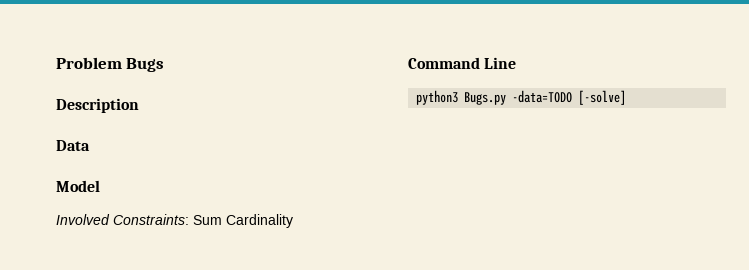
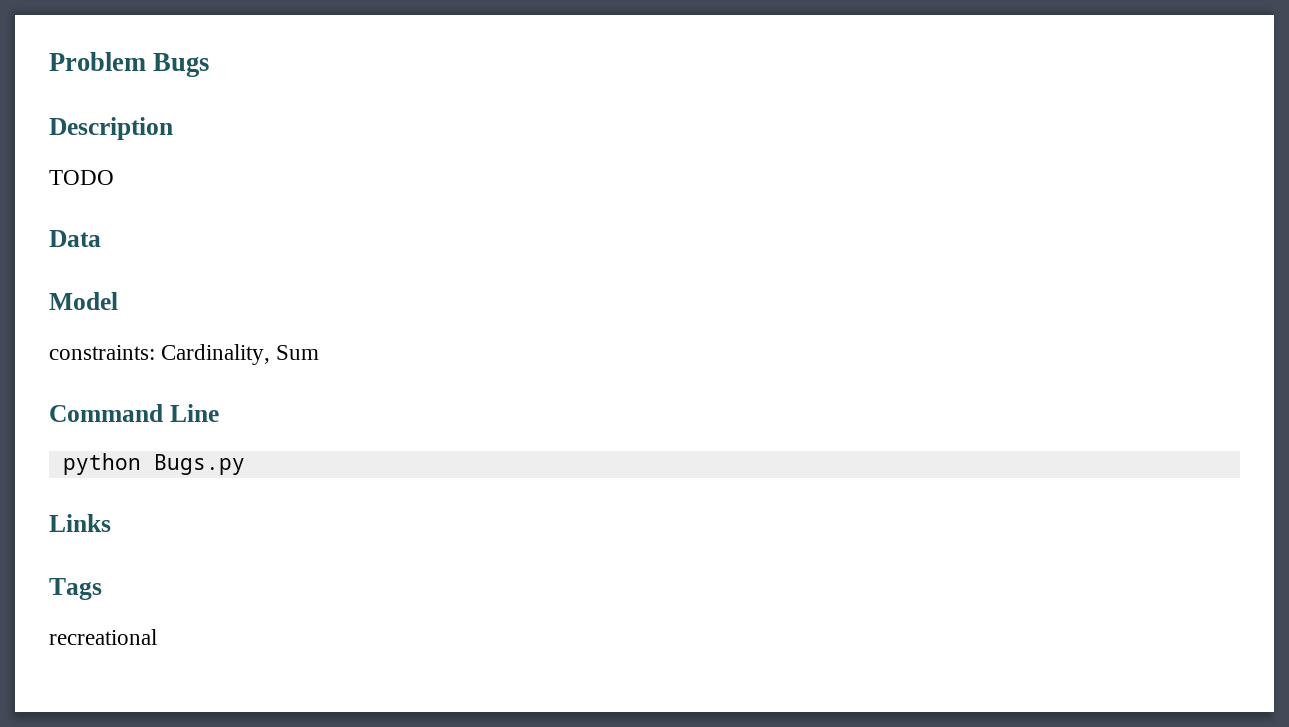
(139, 105) none -> [49,170,114,185] // TODO
[56,214,189,225] Involved Constraints: -> [49,344,271,365] constraints: Cardinality,
[226,214,293,228] Cardinality -> (320, 352) none
[416,90,459,105] python3 -> [62,453,141,475] python
[512,90,627,105] -data=TODO [-solve] -> [49,514,111,532] [49,578,102,600] [49,629,157,645] // Links // Tags // recreational

